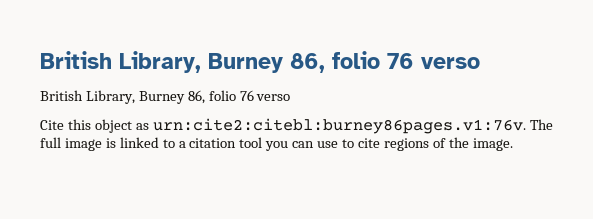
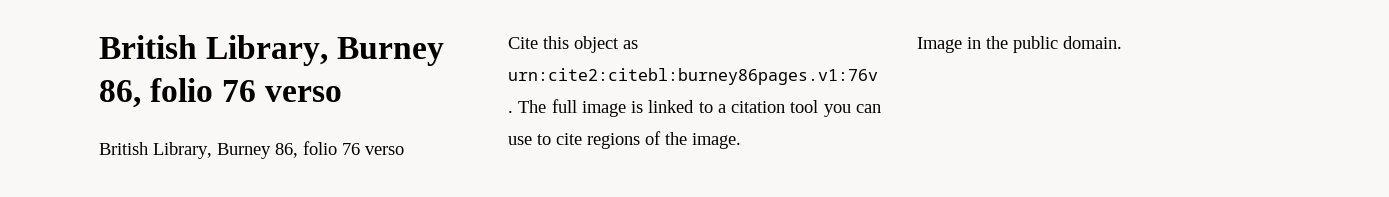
(513, 144) none -> [917,36,1122,53] // Image in the public domain.

